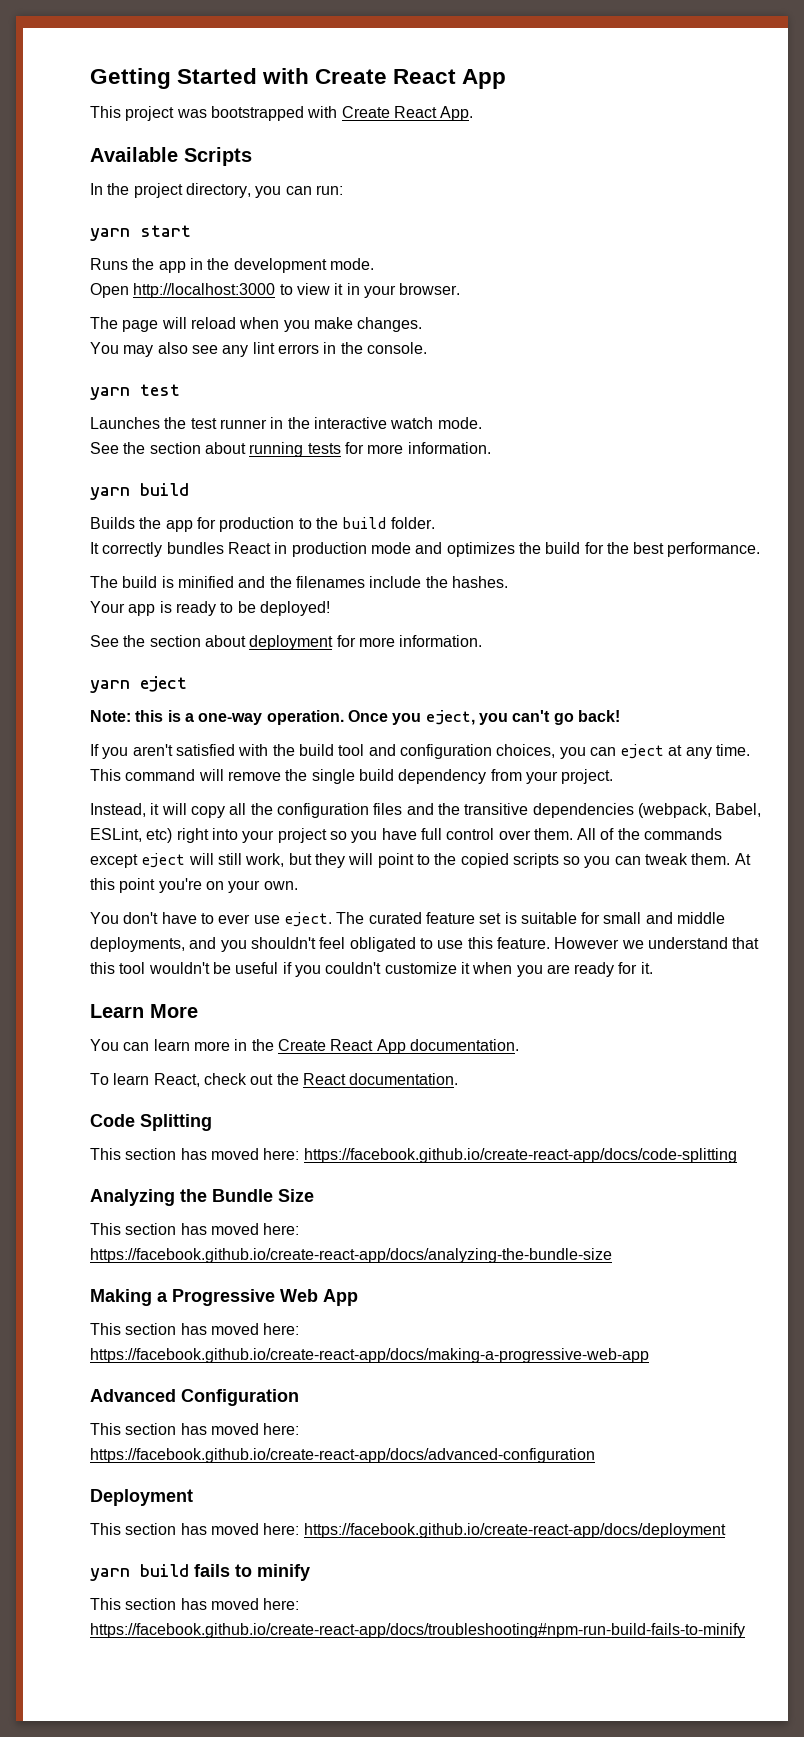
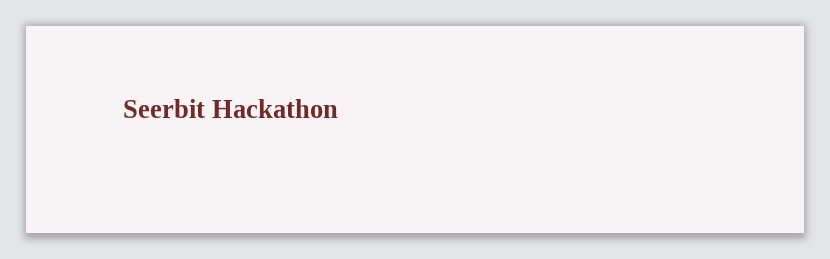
[90,68,507,89] [90,106,474,121] [90,147,252,166] [90,183,343,198] [90,225,191,241] [90,258,374,273] [90,283,461,298] [90,317,423,332] [90,342,427,357] [90,384,180,400] [90,417,482,429] [90,442,491,457] [90,483,189,500] [90,517,435,532] [90,542,761,557] [90,576,508,588] [90,601,330,616] [90,635,483,650] [90,676,187,693] [90,710,620,725] [90,744,751,759] [90,769,614,784] [90,803,762,818] [90,828,723,843] [90,853,751,868] [90,878,298,893] [90,912,726,927] [90,937,760,952] [90,962,653,977] [90,1004,198,1018] [90,1039,519,1054] [90,1073,459,1087] [90,1114,212,1131] [90,1148,737,1163] [90,1189,314,1206] [90,1223,300,1235] [90,1248,612,1263] [90,1289,358,1306] [90,1323,300,1335] [90,1348,649,1363] [90,1389,299,1406] [90,1423,300,1435] [90,1448,595,1463] [90,1489,193,1506] [90,1523,726,1538] [90,1564,310,1581] [90,1598,300,1610] [90,1623,745,1638] Getting Started with Create React App // This project was bootstrapped with Create React App. // Available Scripts // In the project directory, you can run: // yarn start // Runs the app in the development mode. // Open http://localhost:3000 to view it in your browser. // The page will reload when you make changes. // You may also see any lint errors in the console. // yarn test // Launches the test runner in the interactive watch mode. // See the section about running tests for more information. // yarn build // Builds the app for production to the build folder. // It correctly bundles React in production mode and optimizes the build for the best performance. // The build is minified and the filenames include the hashes. // Your app is ready to be deployed! // See the section about deployment for more information. // yarn eject // Note: this is a one-way operation. Once you eject, you can't go back! // If you aren't satisfied with the build tool and configuration choices, you can eject at any time. This command will remove the single build dependency from your project. // Instead, it will copy all the configuration files and the transitive dependencies (webpack, Babel, ESLint, etc) right into your project so you have full control over them. All of the commands except eject will still work, but they will point to the copied scripts so you can tweak them. At this point you're on your own. // You don't have to ever use eject. The curated feature set is suitable for small and middle deployments, and you shouldn't feel obligated to use this feature. However we understand that this tool wouldn't be useful if you couldn't customize it when you are ready for it. // Learn More // You can learn more in the Create React App documentation. // To learn React, check out the React documentation. // Code Splitting // This section has moved here: https://facebook.github.io/create-react-app/docs/code-splitting // Analyzing the Bundle Size // This section has moved here: https://facebook.github.io/create-react-app/docs/analyzing-the-bundle-size // Making a Progressive Web App // This section has moved here: https://facebook.github.io/create-react-app/docs/making-a-progressive-web-app // Advanced Configuration // This section has moved here: https://facebook.github.io/create-react-app/docs/advanced-configuration // Deployment // This section has moved here: https://facebook.github.io/create-react-app/docs/deployment // yarn build fails to minify // This section has moved here: https://facebook.github.io/create-react-app/docs/troubleshooting#npm-run-build-fails-to-minify -> [123,99,339,118] Seerbit Hackathon

